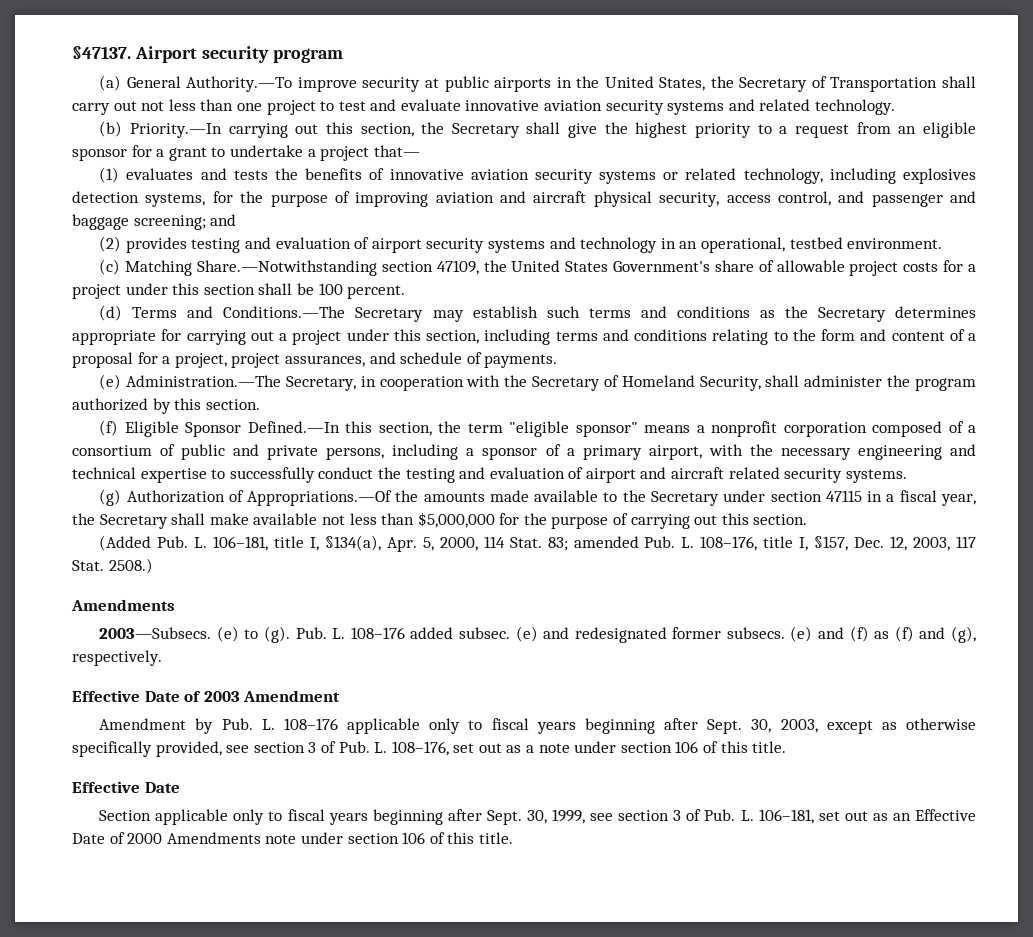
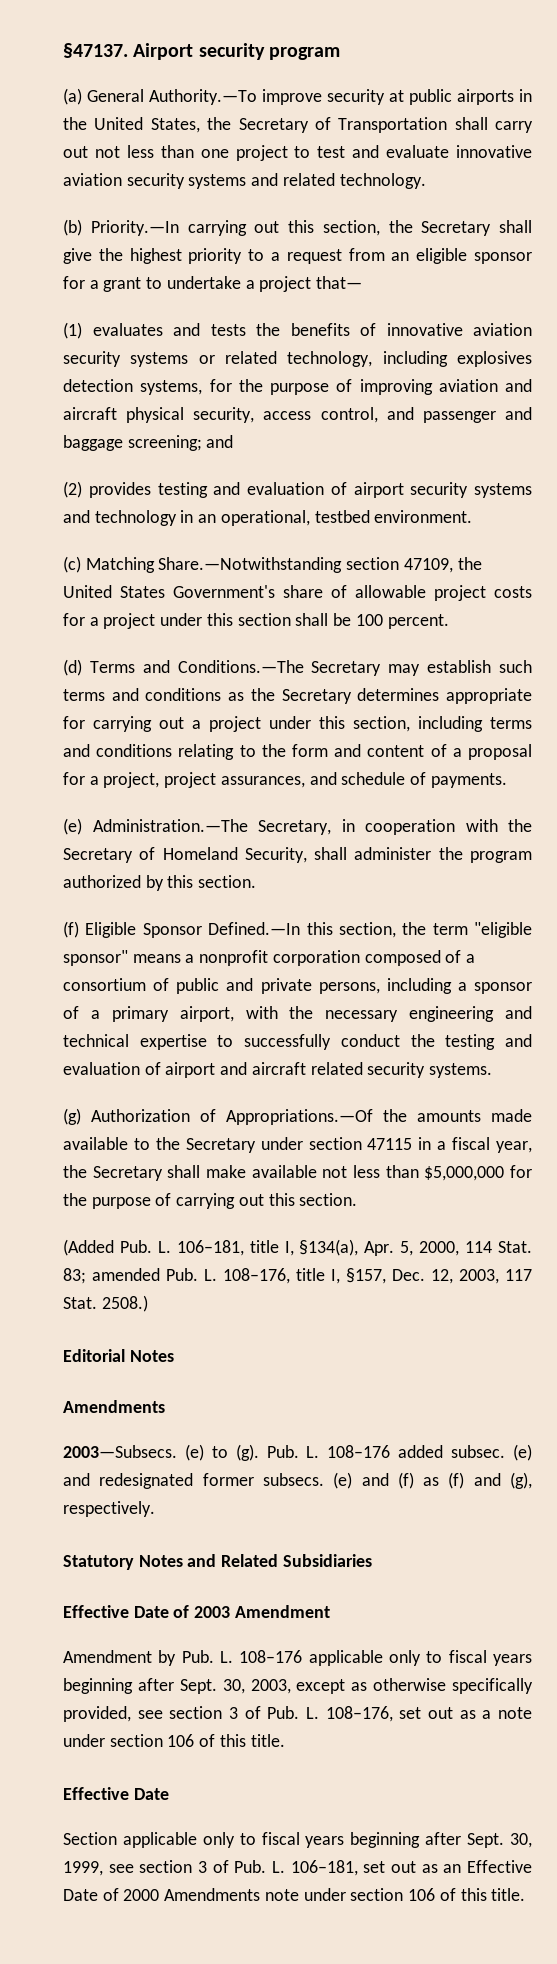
(153, 566) none -> [63,1349,174,1362] // Editorial Notes
(162, 658) none -> [63,1554,372,1570] // Statutory Notes and Related Subsidiaries

